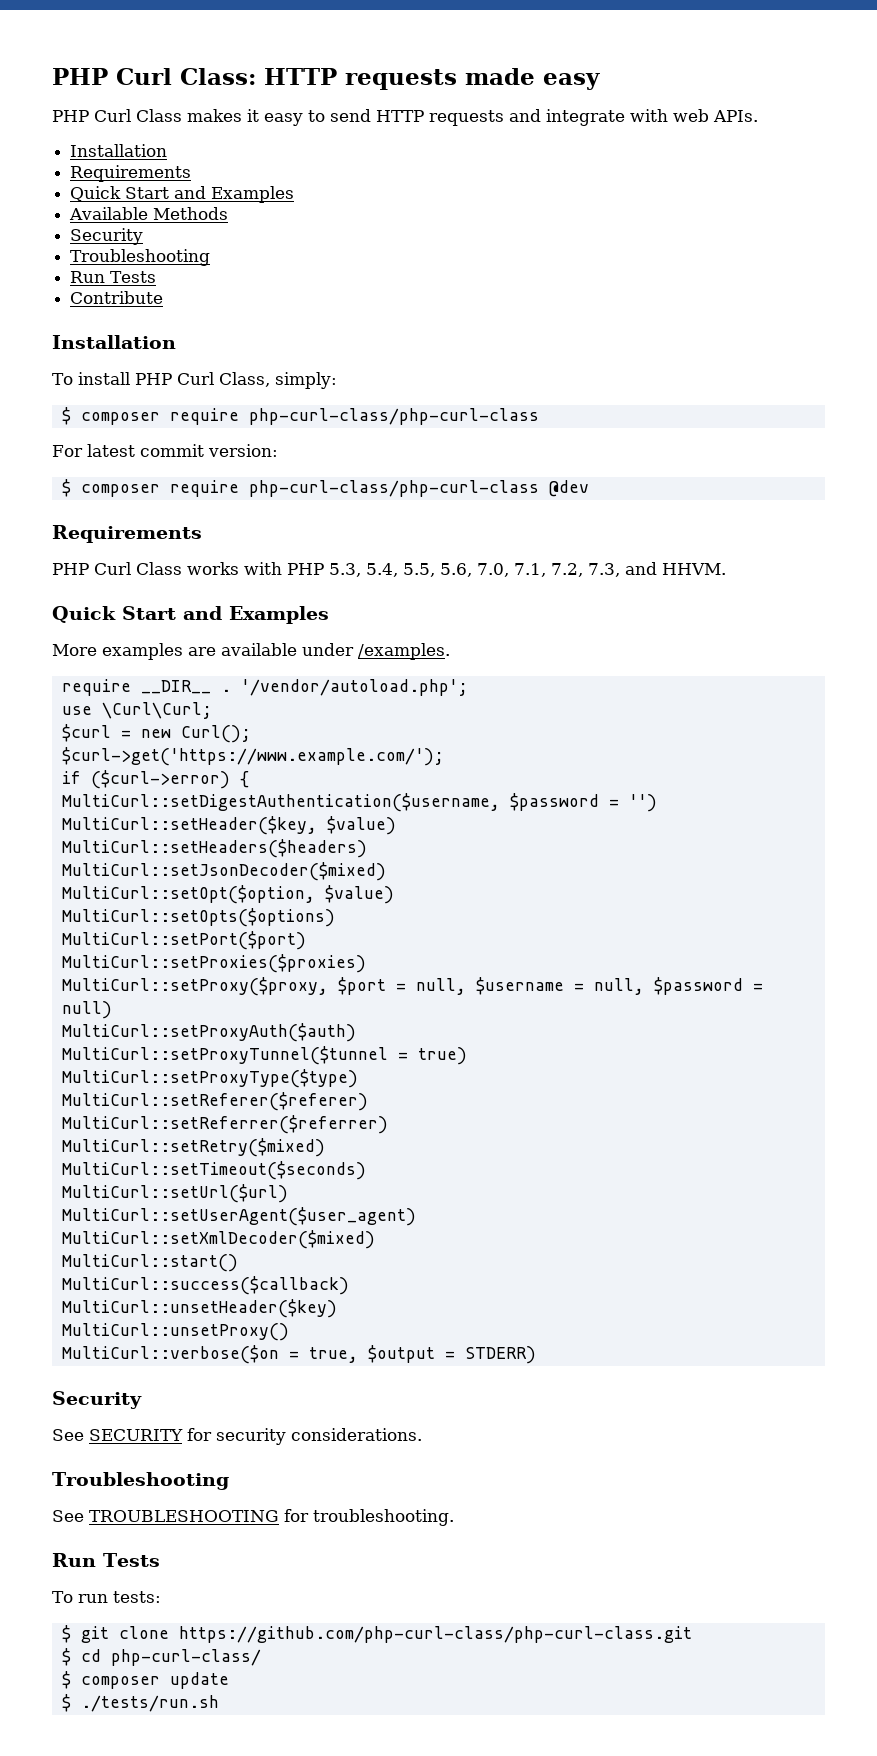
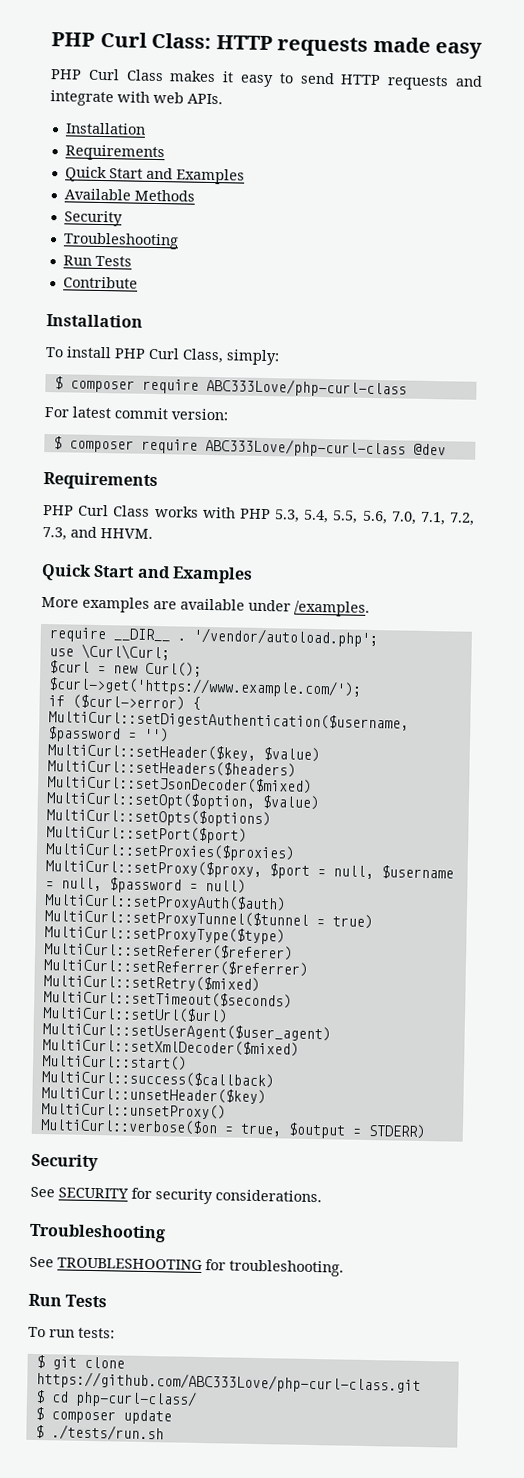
[248,408,539,425] php-curl-class/php-curl-class -> [205,377,407,398] ABC333Love/php-curl-class
[248,480,539,497] php-curl-class/php-curl-class -> [204,437,406,458] ABC333Love/php-curl-class
[178,1626,692,1643] https://github.com/php-curl-class/php-curl-class.git -> [35,1370,421,1394] https://github.com/ABC333Love/php-curl-class.git

